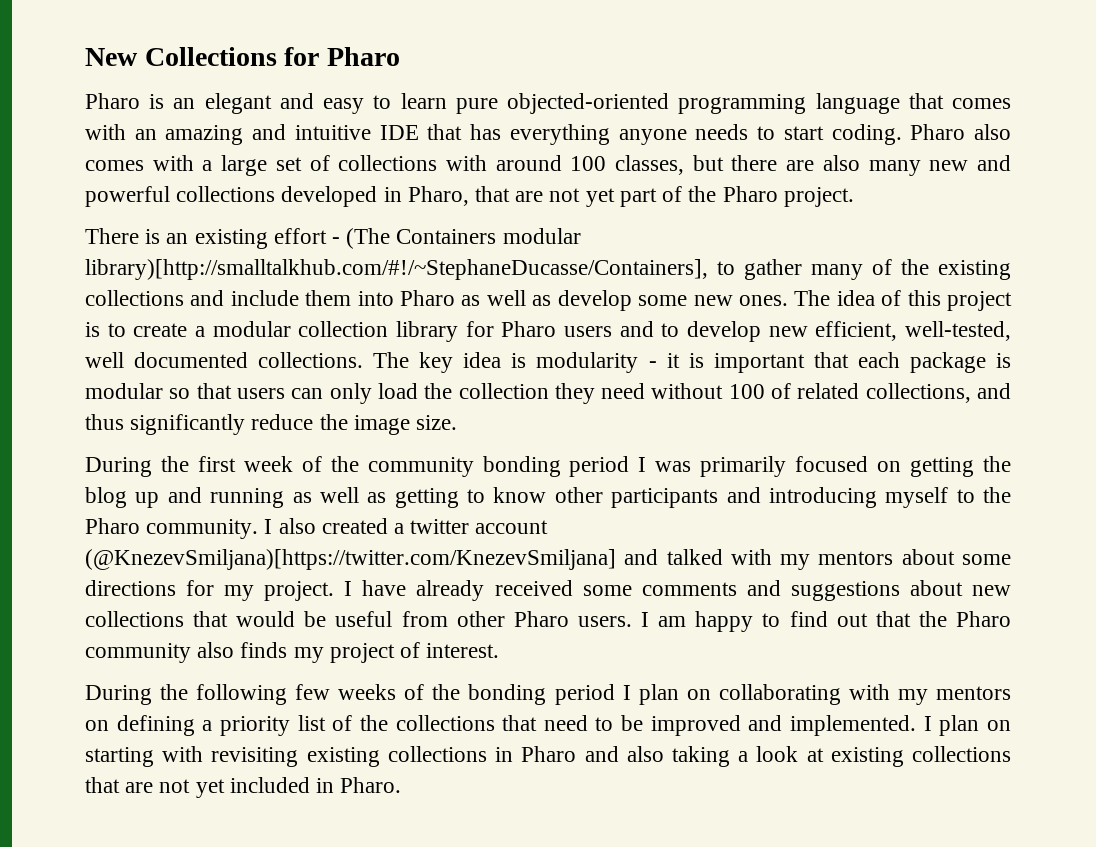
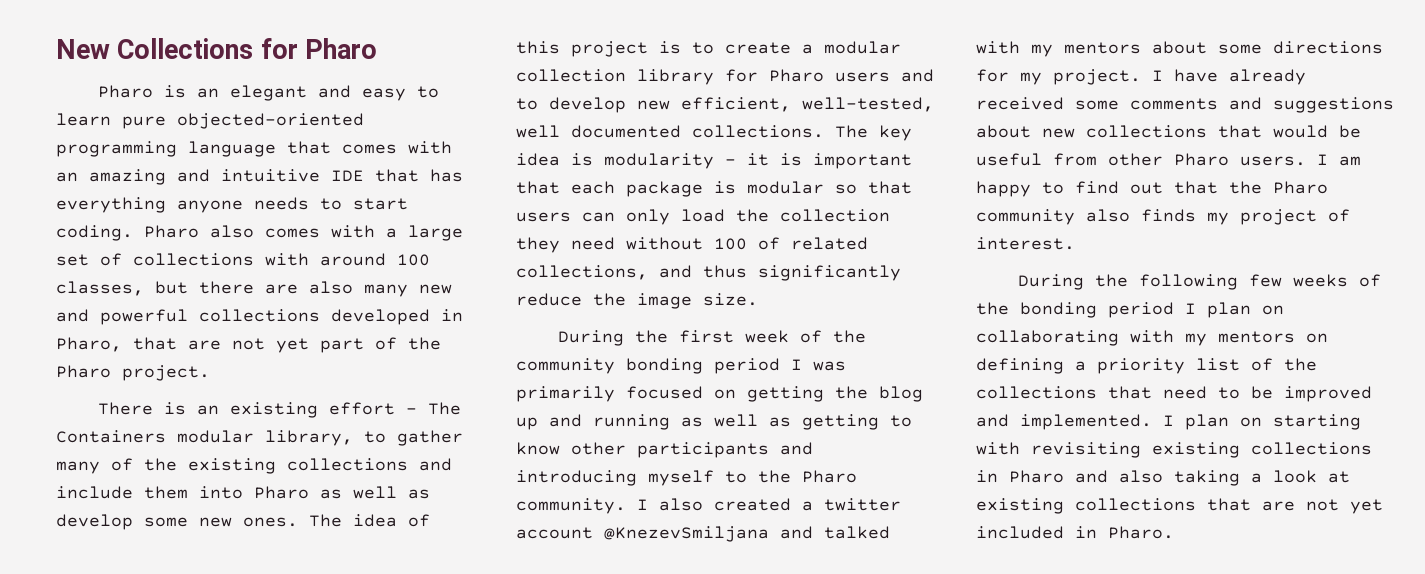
[346,228,391,249] (The -> [428,402,462,415] The
[85,259,708,280] library)[http://smalltalkhub.com/#!/~StephaneDucasse/Containers], -> [265,430,353,446] library,
[85,549,616,570] (@KnezevSmiljana)[https://twitter.com/KnezevSmiljana] -> [604,526,769,542] @KnezevSmiljana

